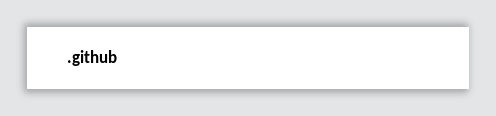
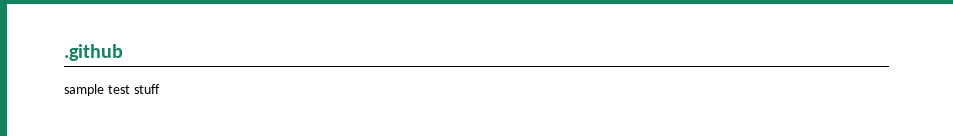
(117, 58) none -> [64,84,160,96] // sample test stuff

